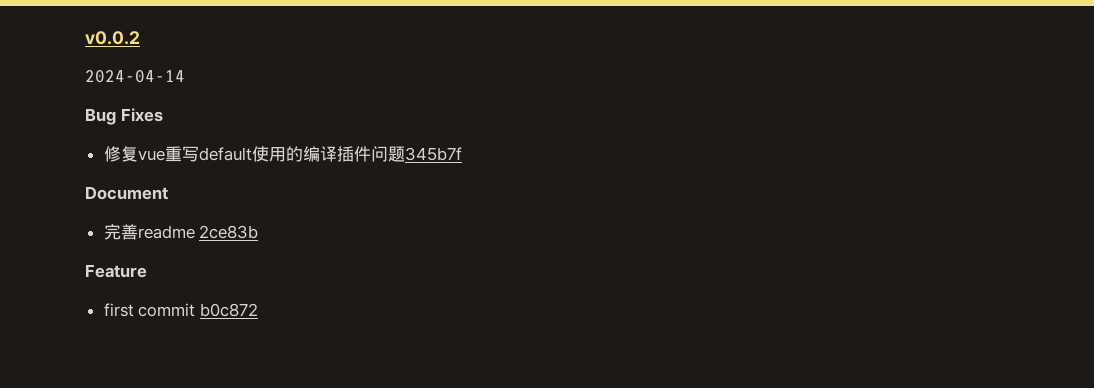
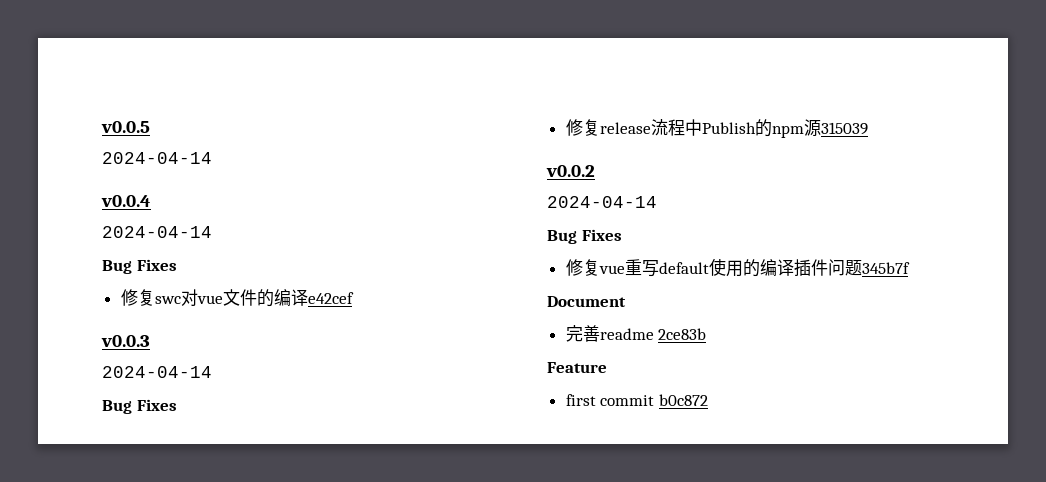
(85, 38) none -> [101,121,150,133] [102,152,212,164] [101,195,151,207] [102,226,212,238] [102,259,177,274] [120,289,354,307] [101,335,150,347] [102,366,212,378] [102,399,177,414] [565,119,868,138] v0.0.5 // 2024-04-14 // v0.0.4 // 2024-04-14 // Bug Fixes // 修复swc对vue文件的编译e42cef // v0.0.3 // 2024-04-14 // Bug Fixes // 修复release流程中Publish的npm源315039 //

